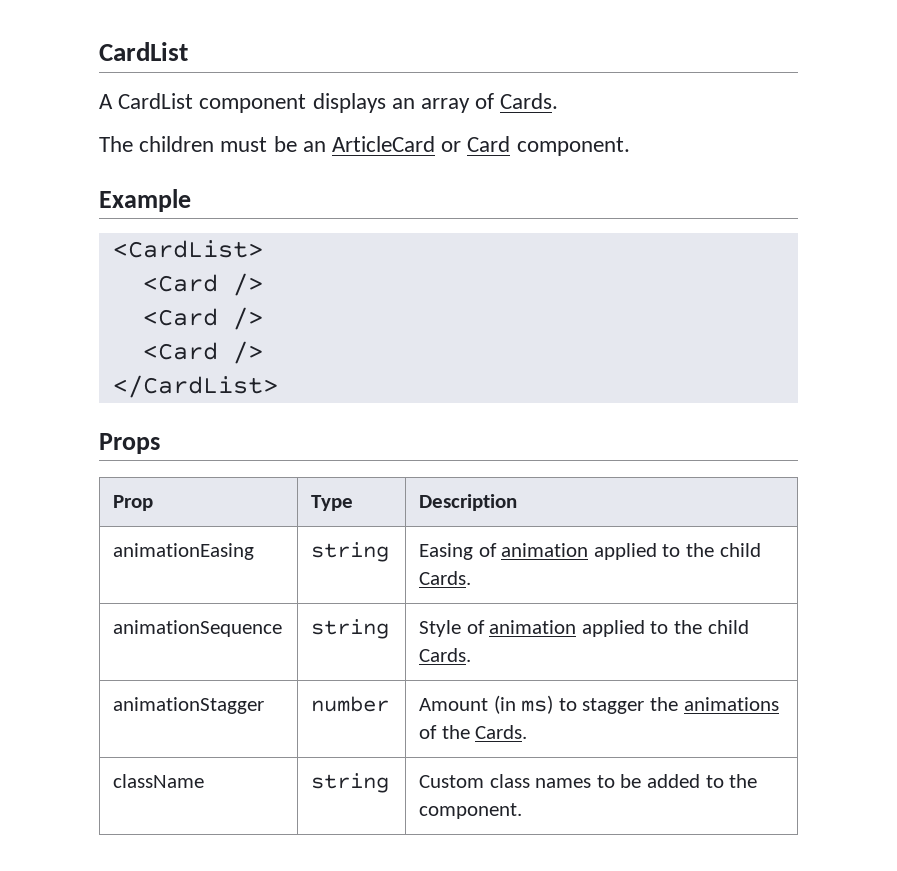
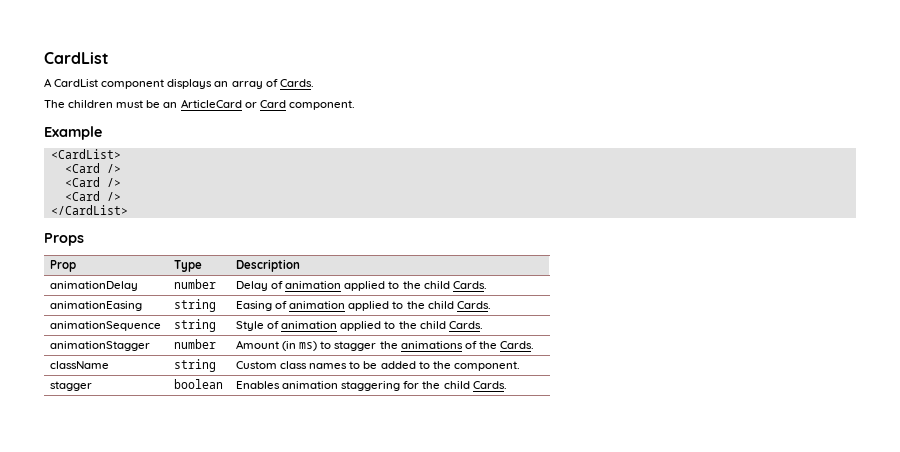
(518, 502) none -> [50,281,139,291] [174,279,217,289] [236,281,487,291] // animationDelay | number | Delay of animation applied to the child Cards.
(523, 811) none -> [50,381,93,391] [174,379,224,389] [236,381,507,391] // stagger | boolean | Enables animation staggering for the child Cards.

